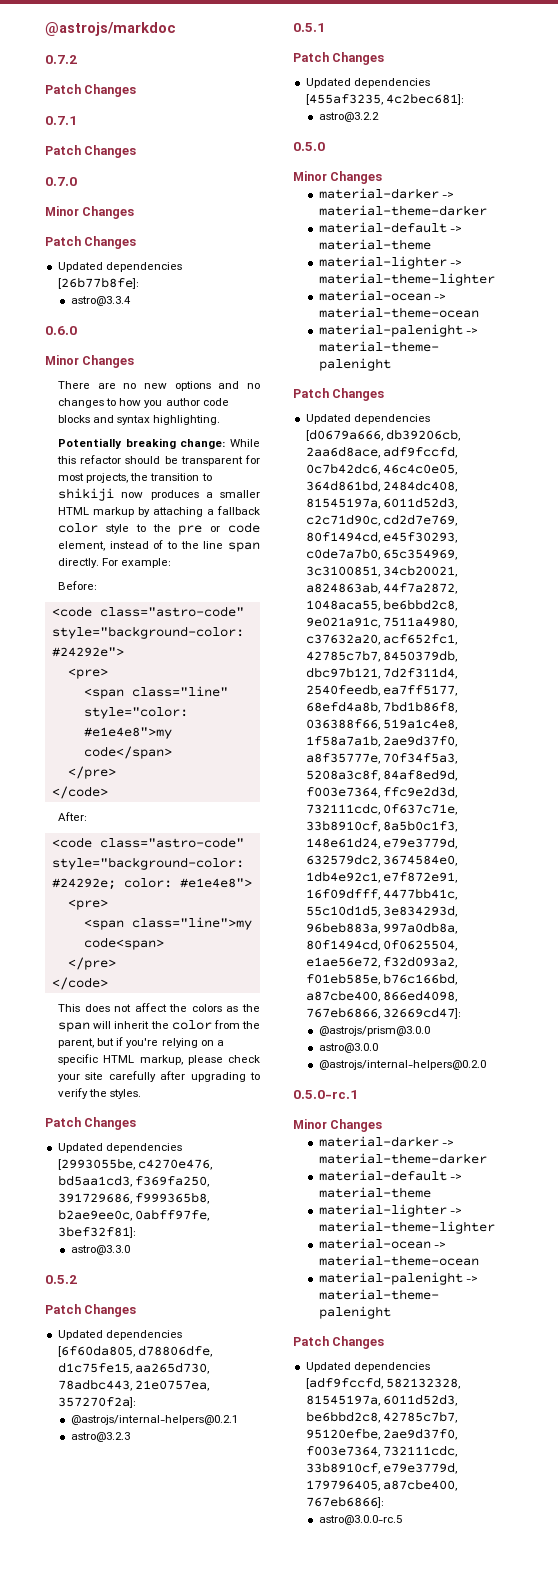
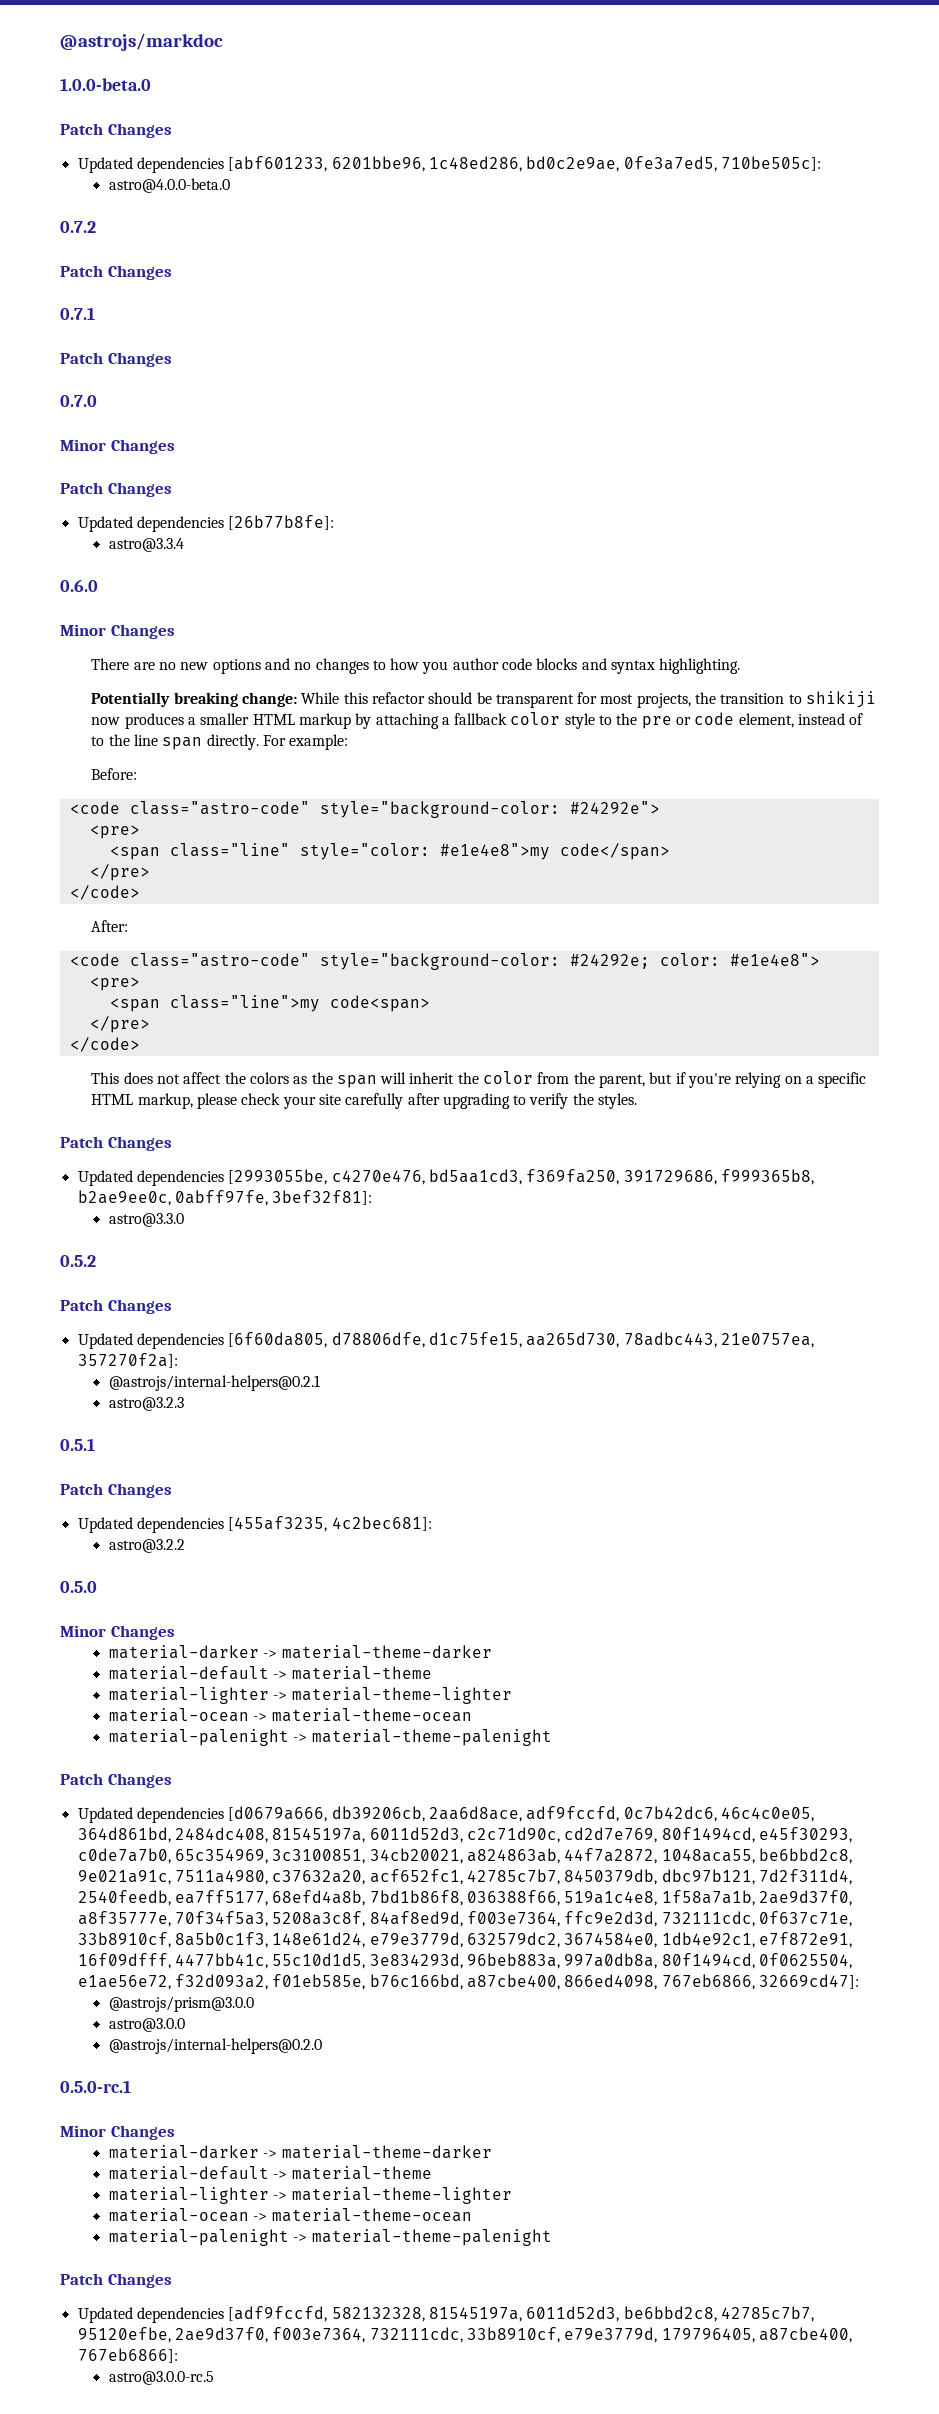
(176, 29) none -> [60,78,151,91] [60,123,172,138] [77,156,821,173] [108,178,230,193] // 1.0.0-beta.0 // Patch Changes // Updated dependencies [abf601233, 6201bbe96, 1c48ed286, bd0c2e9ae, 0fe3a7ed5, 710be505c]: // astro@4.0.0-beta.0

